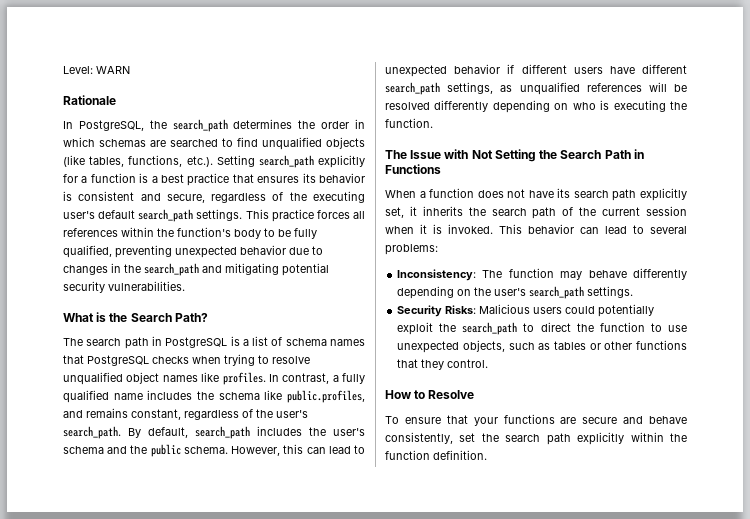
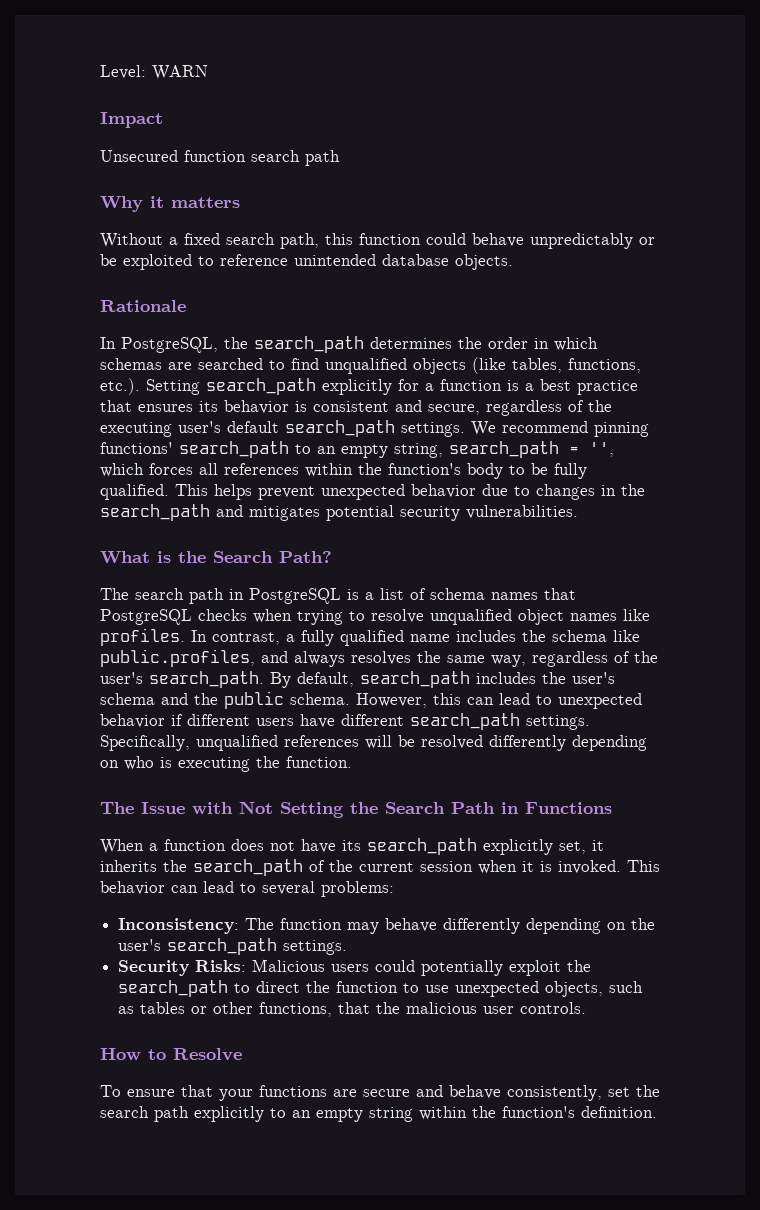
(130, 70) none -> [100,112,163,128] [100,150,340,166] [100,196,240,212] [100,233,655,249] [100,254,513,270] // Impact // Unsecured function search path // Why it matters // Without a fixed search path, this function could behave unpredictably or be exploited to reference unintended database objects.
[245,209,314,222] This practice -> [471,421,649,437] [100,441,614,458] [100,463,144,477] We recommend pinning functions' search_path to an empty string, search_path = '', which
[63,245,172,258] qualified, preventing -> [100,484,315,500] qualified. This helps prevent
[225,263,279,275] mitigating -> [249,506,320,521] mitigates
[86,408,181,420] remains constant, -> [294,651,526,667] always resolves the same way,
[447,82,513,94] settings, as -> [526,715,590,730] [100,735,190,751] settings. Specifically,
[573,189,637,201] search path -> [367,838,477,855] search_path
[491,207,557,219] search path -> [193,859,303,876] search_path
[636,340,687,350] [397,359,489,370] functions that they control. -> [259,1002,587,1017] functions, that the malicious user controls.
[630,432,687,442] [385,450,430,460] within the function -> [270,1106,575,1122] to an empty string within the function's

